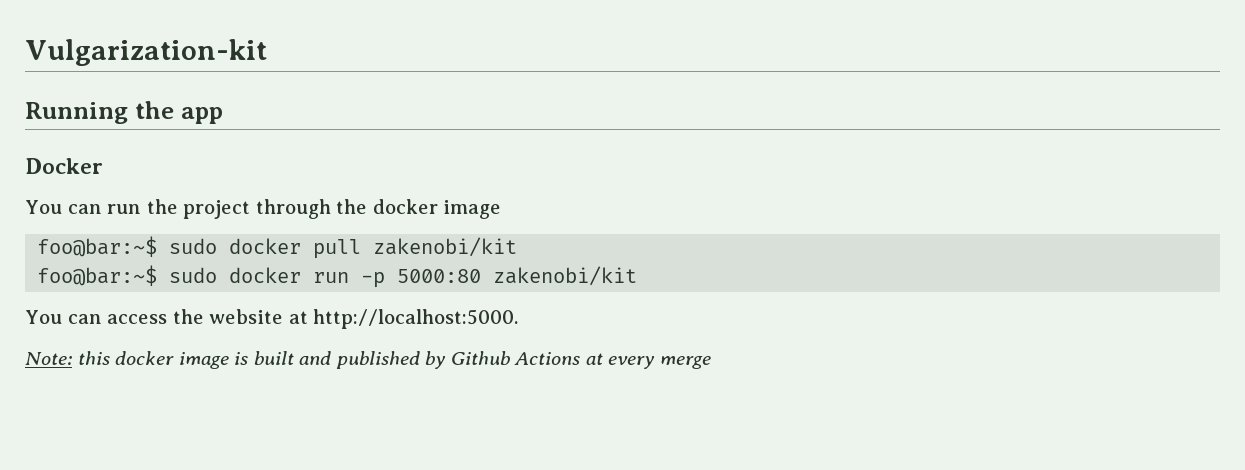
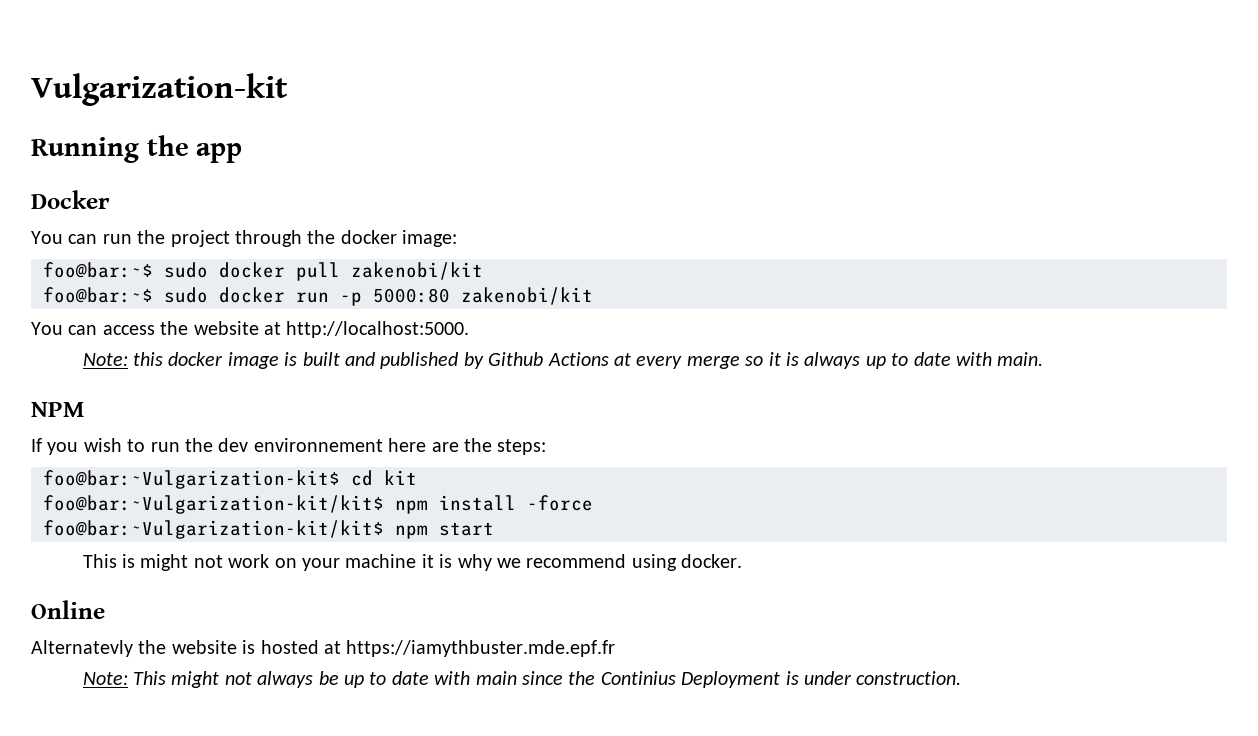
[443,200,502,219] image -> [402,230,458,247] image:
(711, 362) none -> [745,352,1044,369] [31,402,85,417] [31,438,547,455] [43,470,417,489] [43,495,593,514] [43,520,494,539] [82,554,743,571] [31,600,105,619] [31,640,616,657] [82,671,962,688] so it is always up to date with main. // NPM // If you wish to run the dev environnement here are the steps: // foo@bar:~Vulgarization-kit$ cd kit // foo@bar:~Vulgarization-kit/kit$ npm install -force // foo@bar:~Vulgarization-kit/kit$ npm start // This is might not work on your machine it is why we recommend using docker. // Online // Alternatevly the website is hosted at https://iamythbuster.mde.epf.fr // Note: This might not always be up to date with main since the Continius Deployment is under construction.

